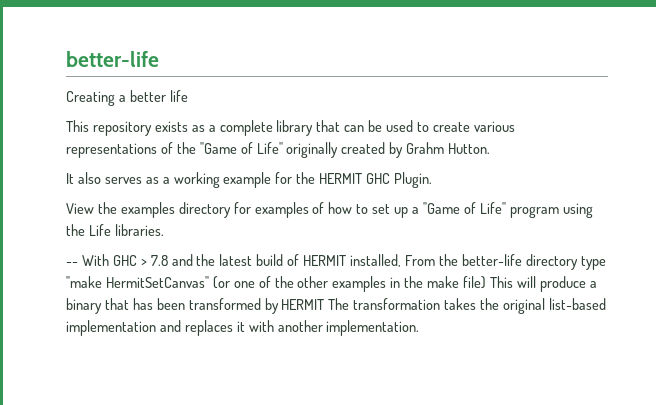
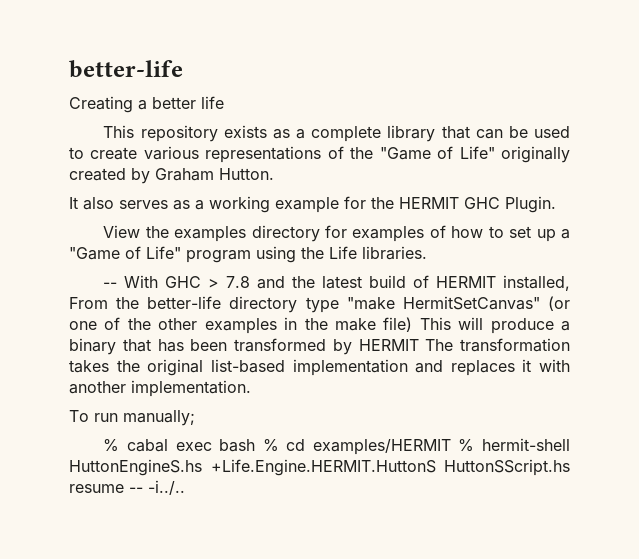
[406,142,445,154] Grahm -> [155,168,214,181] Graham
(420, 328) none -> [69,410,195,426] [103,438,570,455] [69,459,570,476] [69,480,185,495] // To run manually; // % cabal exec bash % cd examples/HERMIT % hermit-shell HuttonEngineS.hs +Life.Engine.HERMIT.HuttonS HuttonSScript.hs resume -- -i../..

